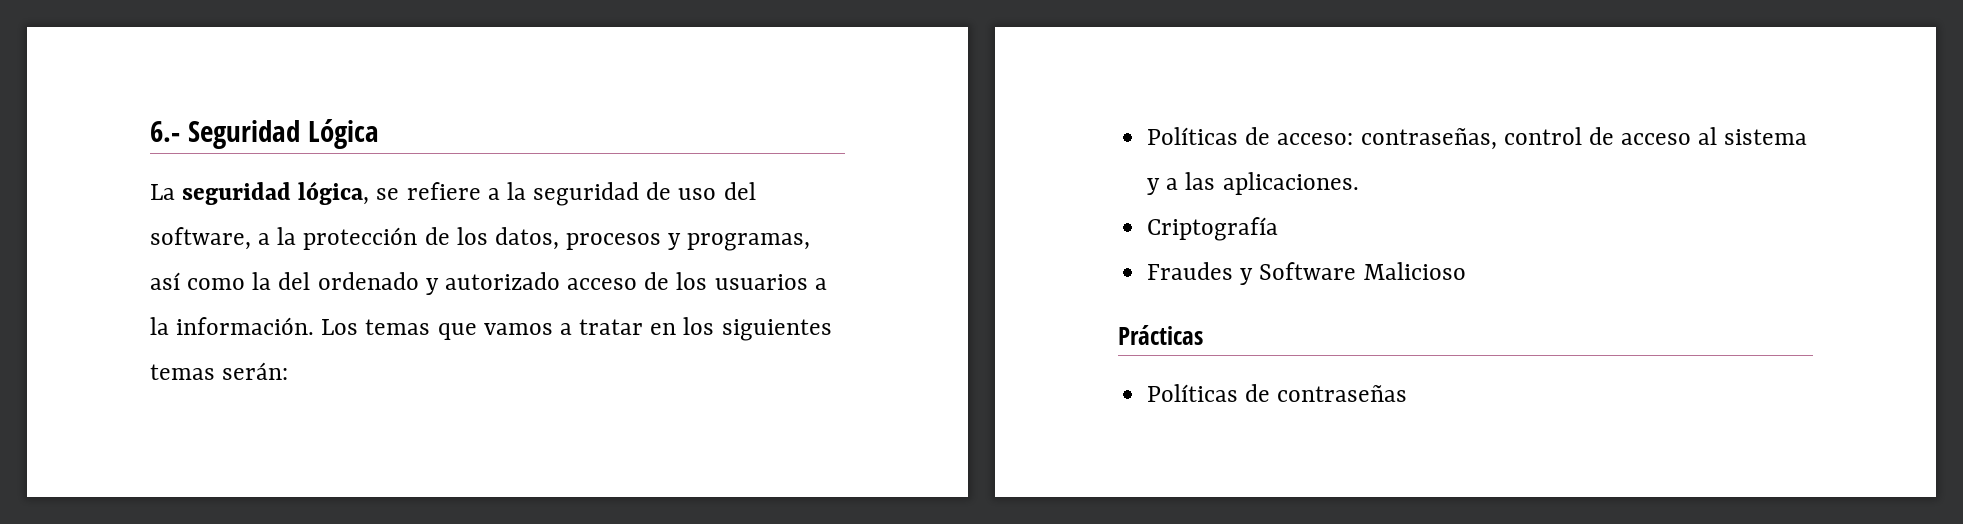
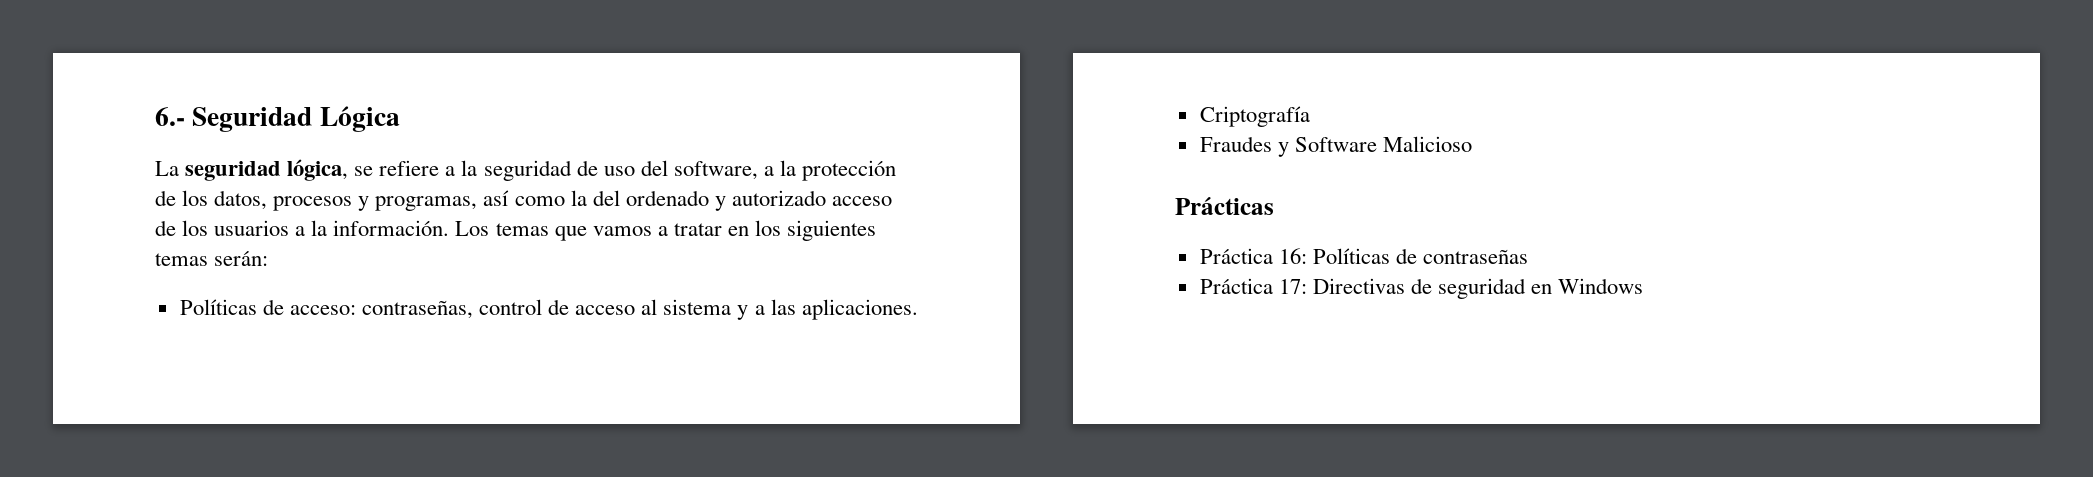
(1203, 335) none -> [1199,248,1307,264] Práctica 16:
(1408, 393) none -> [1199,278,1644,299] // Práctica 17: Directivas de seguridad en Windows

